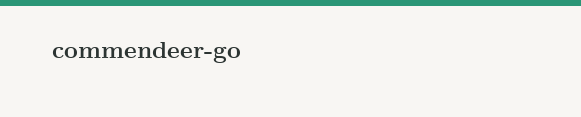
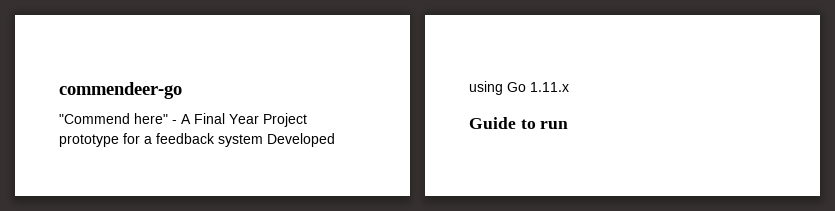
(241, 52) none -> [59,113,307,127] [59,133,335,147] [469,81,569,95] [469,117,569,129] // "Commend here" - A Final Year Project prototype for a feedback system Developed using Go 1.11.x // Guide to run

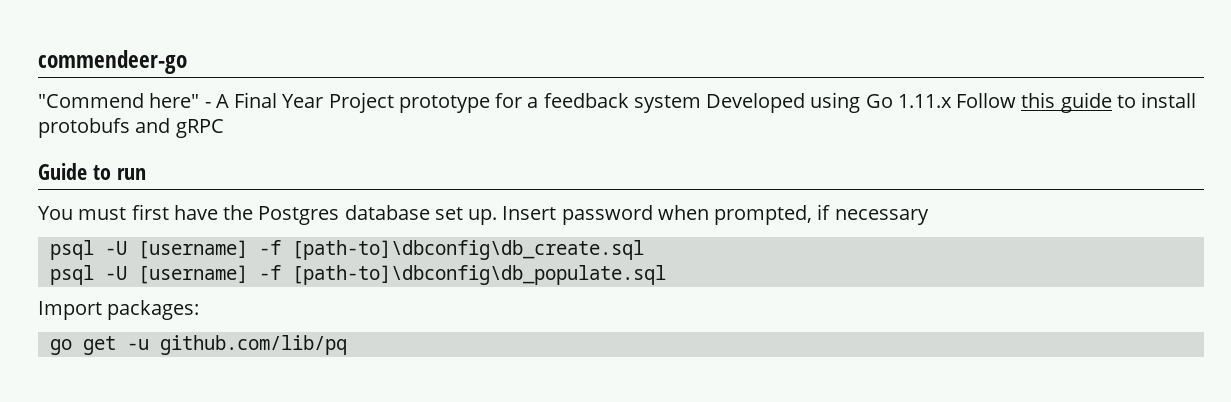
[469,117,569,129] // Guide to run -> [956,92,1197,113] [38,118,224,138] [38,163,146,180] [38,204,929,225] [49,240,644,260] [49,265,666,285] [38,300,200,320] [49,335,347,355] Follow this guide to install protobufs and gRPC // Guide to run // You must first have the Postgres database set up. Insert password when prompted, if necessary // psql -U [username] -f [path-to]\dbconfig\db_create.sql // psql -U [username] -f [path-to]\dbconfig\db_populate.sql // Import packages: // go get -u github.com/lib/pq

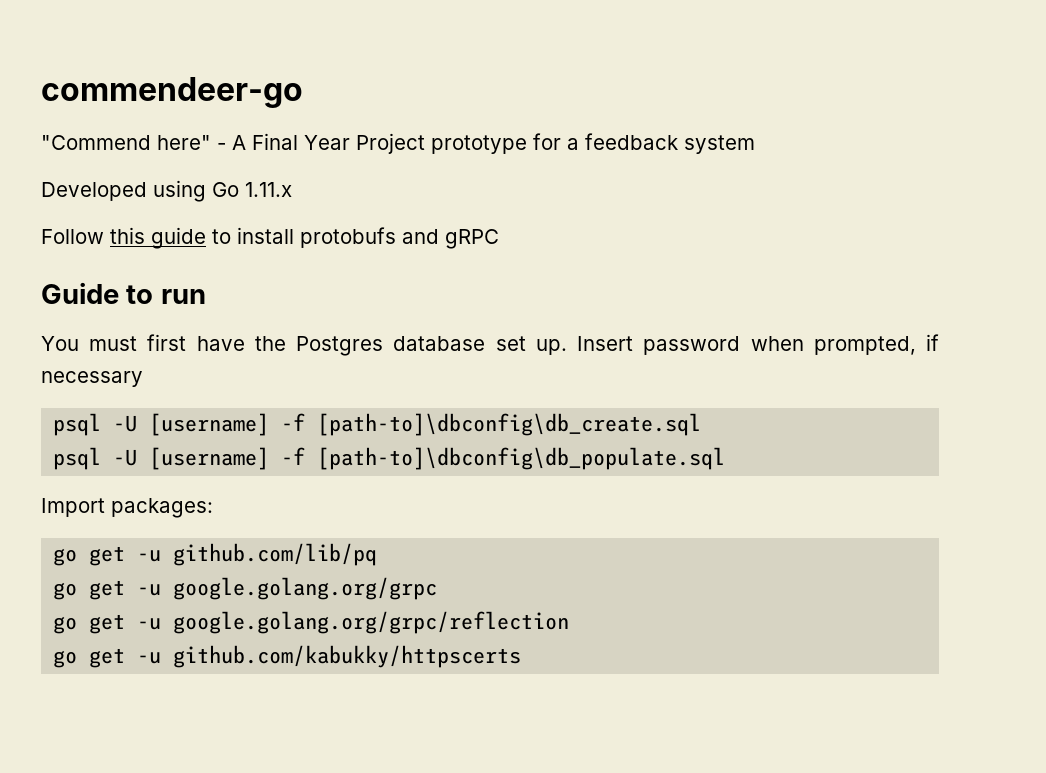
(701, 104) none -> (755, 144) //
(952, 101) none -> (292, 189) //
(347, 345) none -> [53,577,438,600] [53,611,570,634] [53,645,522,668] // go get -u google.golang.org/grpc // go get -u google.golang.org/grpc/reflection // go get -u github.com/kabukky/httpscerts

